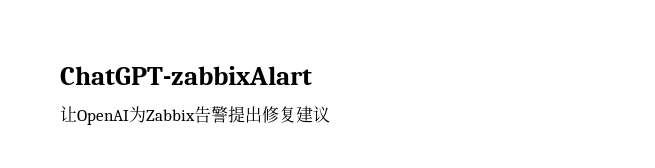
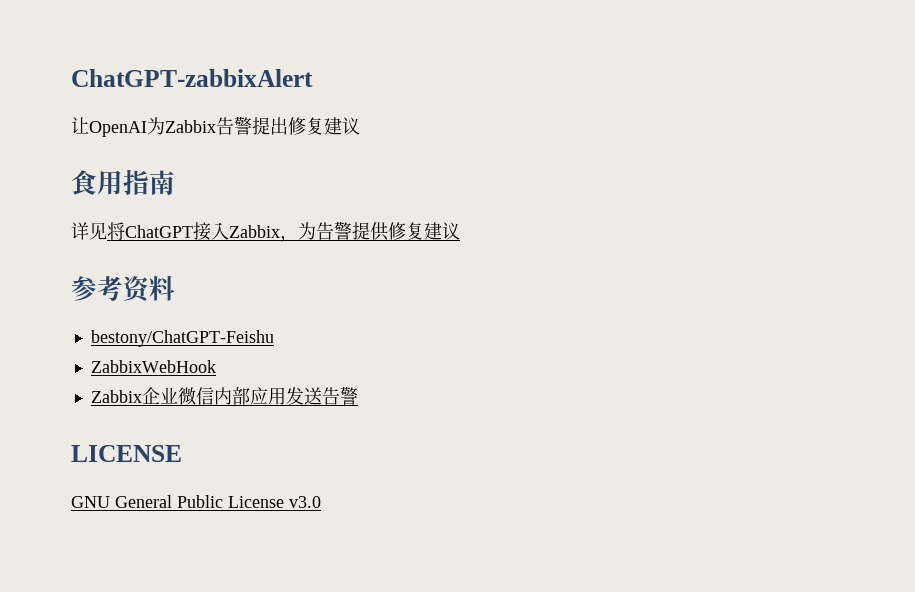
[60,66,312,85] ChatGPT-zabbixAlart -> [71,69,313,87] ChatGPT-zabbixAlert
(330, 114) none -> [71,170,175,195] [71,221,460,242] [71,275,175,303] [90,330,274,347] [90,360,216,373] [90,386,358,405] [71,445,182,462] [71,495,321,508] // 食用指南 // 详见将ChatGPT接入Zabbix，为告警提供修复建议 // 参考资料 // bestony/ChatGPT-Feishu // ZabbixWebHook // Zabbix企业微信内部应用发送告警 // LICENSE // GNU General Public License v3.0

